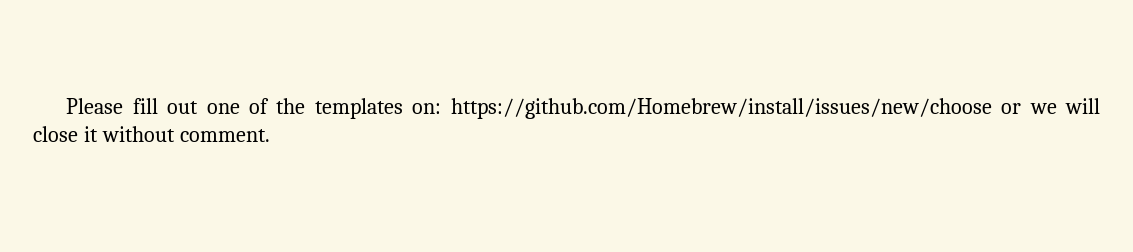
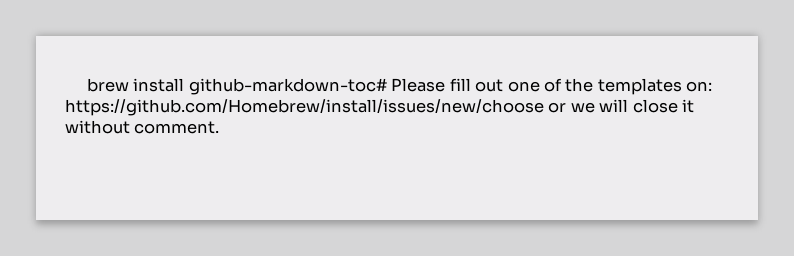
(66, 106) none -> [86,78,387,95] brew install github-markdown-toc#

